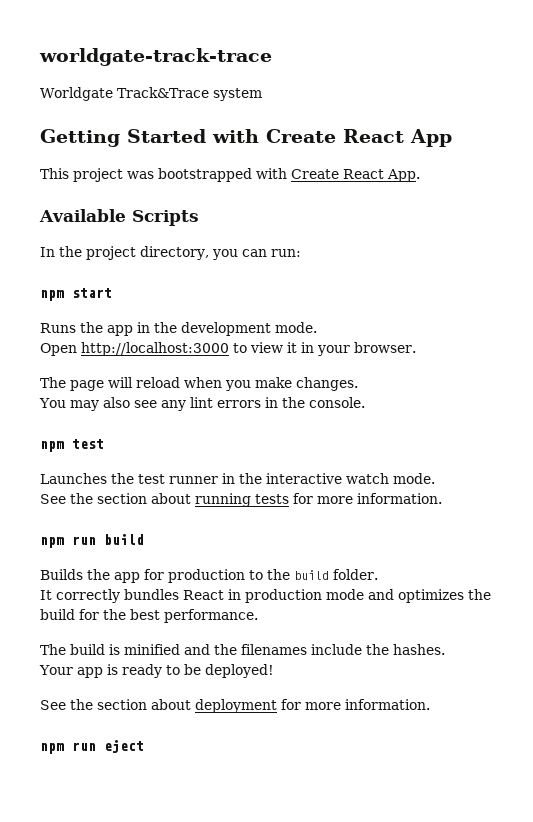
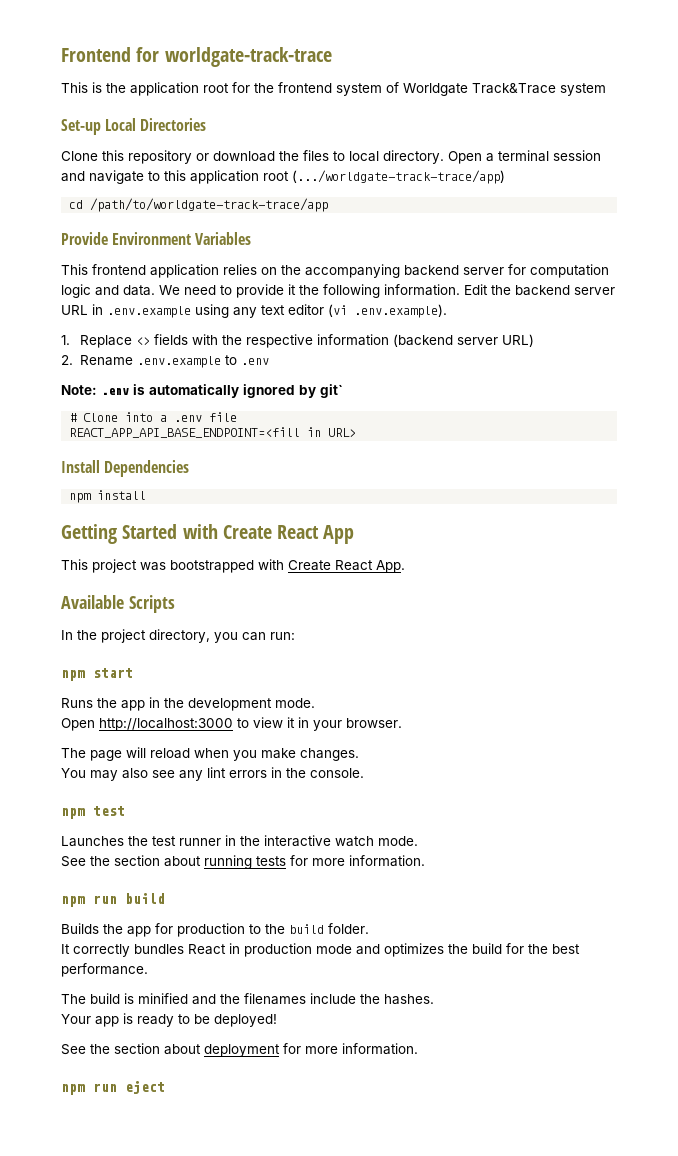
(39, 57) none -> [61,47,160,62] Frontend for
[40,87,262,101] Worldgate Track&Trace system -> [61,82,606,96] [61,118,207,135] [61,150,601,164] [61,170,505,184] [69,198,329,212] [61,232,252,245] [61,264,609,278] [61,284,615,298] [61,304,447,318] [61,334,535,348] [61,355,270,368] [61,384,343,398] [69,412,238,422] [69,427,357,438] [61,460,190,477] [69,490,147,503] This is the application root for the frontend system of Worldgate Track&Trace system // Set-up Local Directories // Clone this repository or download the files to local directory. Open a terminal session and navigate to this application root (.../worldgate-track-trace/app) // cd /path/to/worldgate-track-trace/app // Provide Environment Variables // This frontend application relies on the accompanying backend server for computation logic and data. We need to provide it the following information. Edit the backend server URL in .env.example using any text editor (vi .env.example). // 1. Replace <> fields with the respective information (backend server URL) // 2. Rename .env.example to .env // Note: .env is automatically ignored by git` // # Clone into a .env file // REACT_APP_API_BASE_ENDPOINT=<fill in URL> // Install Dependencies // npm install

